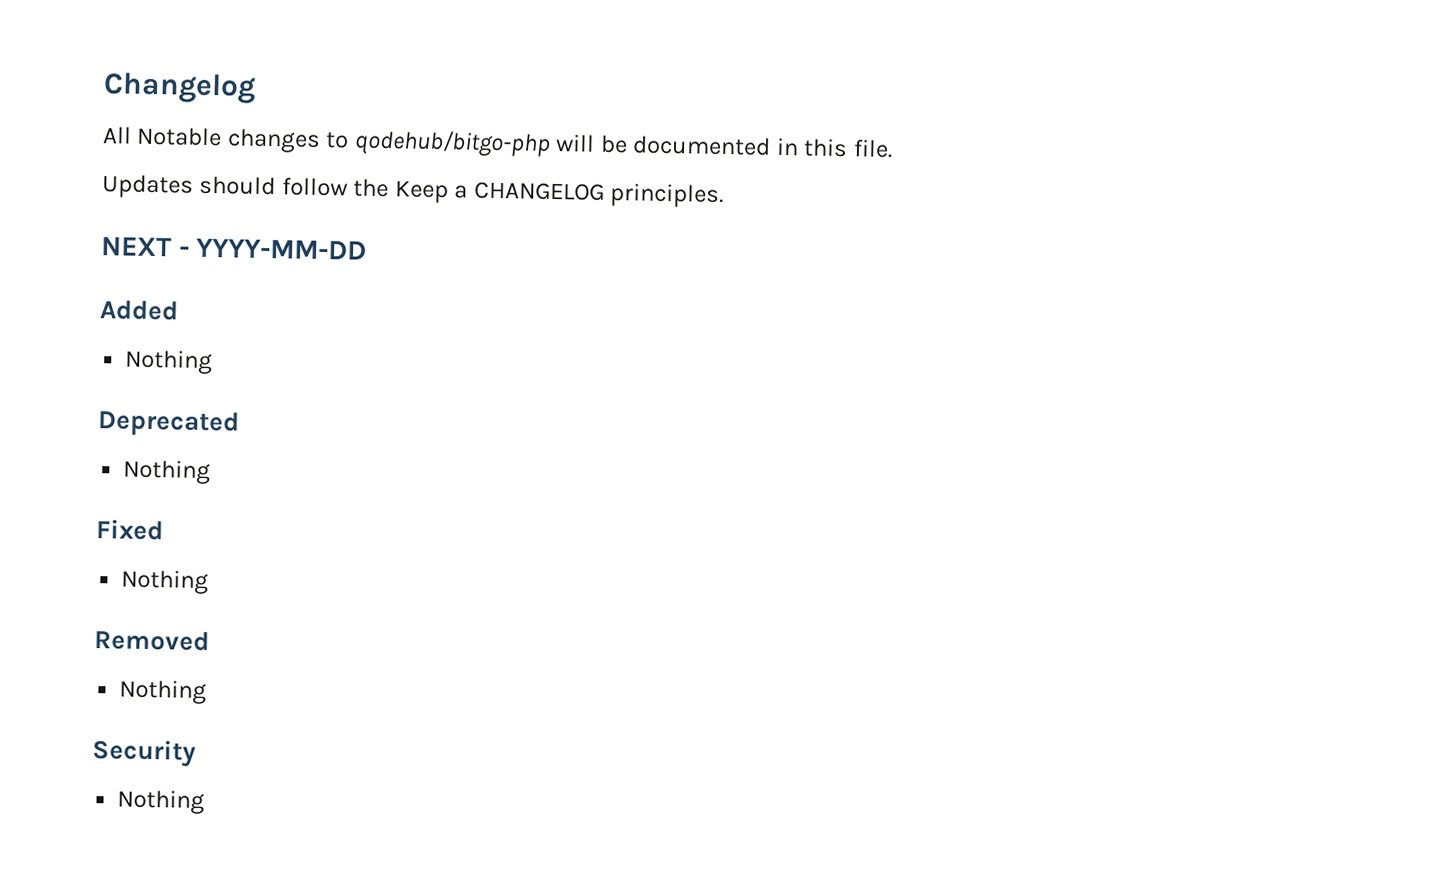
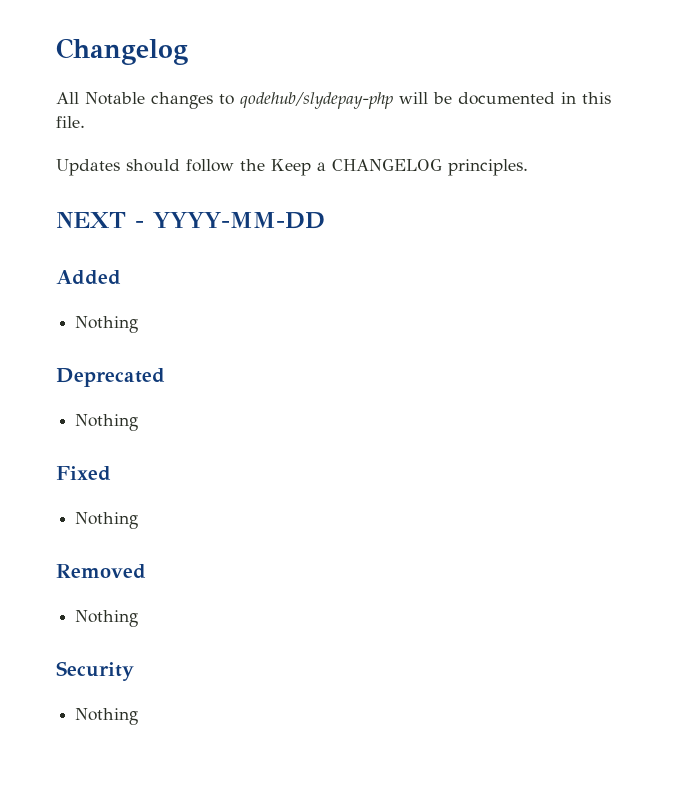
[353,129,551,157] qodehub/bitgo-php -> [240,92,393,109] qodehub/slydepay-php

